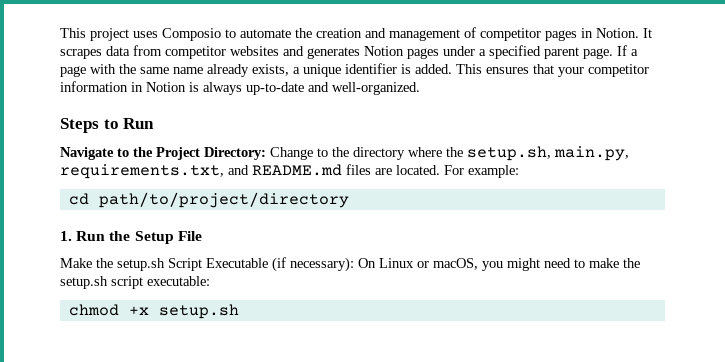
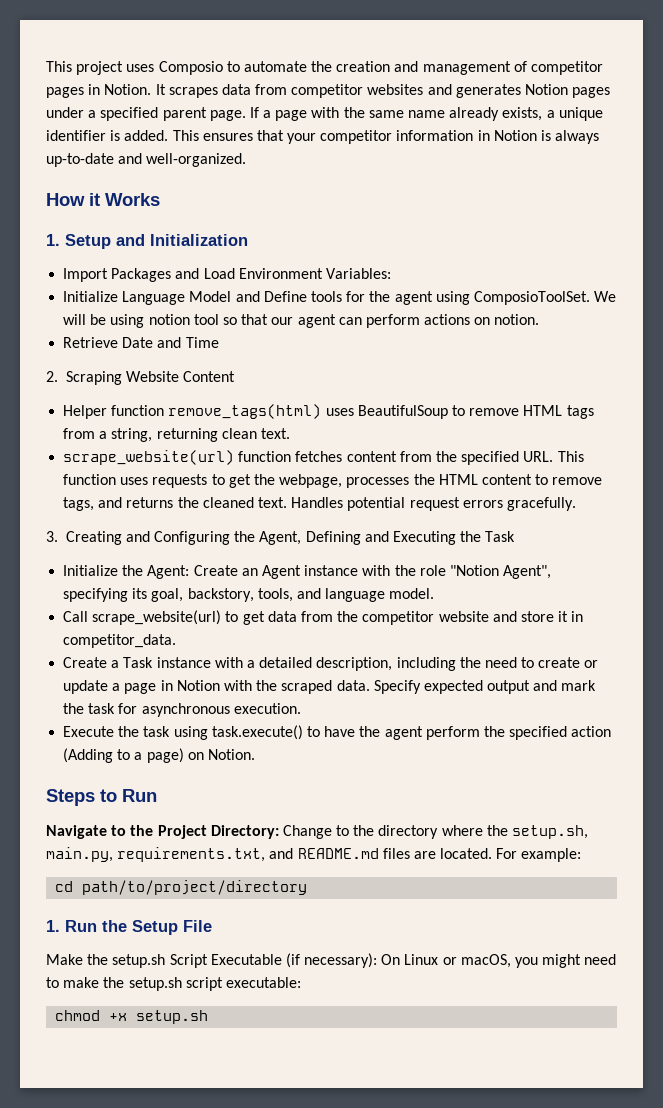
(420, 88) none -> [46,193,160,206] [46,234,248,249] [63,268,391,282] [63,291,617,305] [63,314,540,328] [63,337,219,348] [46,371,236,385] [63,404,594,419] [63,428,290,442] [63,450,584,465] [63,474,603,488] [63,497,576,511] [46,531,516,545] [63,565,552,579] [63,588,435,602] [63,610,584,625] [63,634,177,648] [63,657,599,671] [63,680,597,694] [63,703,301,717] [63,725,612,740] [63,748,255,763] // How it Works // 1. Setup and Initialization // Import Packages and Load Environment Variables: // Initialize Language Model and Define tools for the agent using ComposioToolSet. We will be using notion tool so that our agent can perform actions on notion. // Retrieve Date and Time // 2. Scraping Website Content // Helper function remove_tags(html) uses BeautifulSoup to remove HTML tags from a string, returning clean text. // scrape_website(url) function fetches content from the specified URL. This function uses requests to get the webpage, processes the HTML content to remove tags, and returns the cleaned text. Handles potential request errors gracefully. // 3. Creating and Configuring the Agent, Defining and Executing the Task // Initialize the Agent: Create an Agent instance with the role "Notion Agent", specifying its goal, backstory, tools, and language model. // Call scrape_website(url) to get data from the competitor website and store it in competitor_data. // Create a Task instance with a detailed description, including the need to create or update a page in Notion with the scraped data. Specify expected output and mark the task for asynchronous execution. // Execute the task using task.execute() to have the agent perform the specified action (Adding to a page) on Notion.

